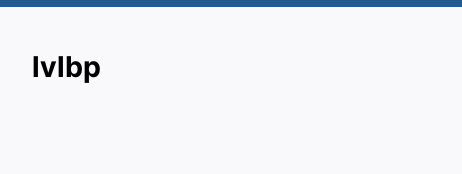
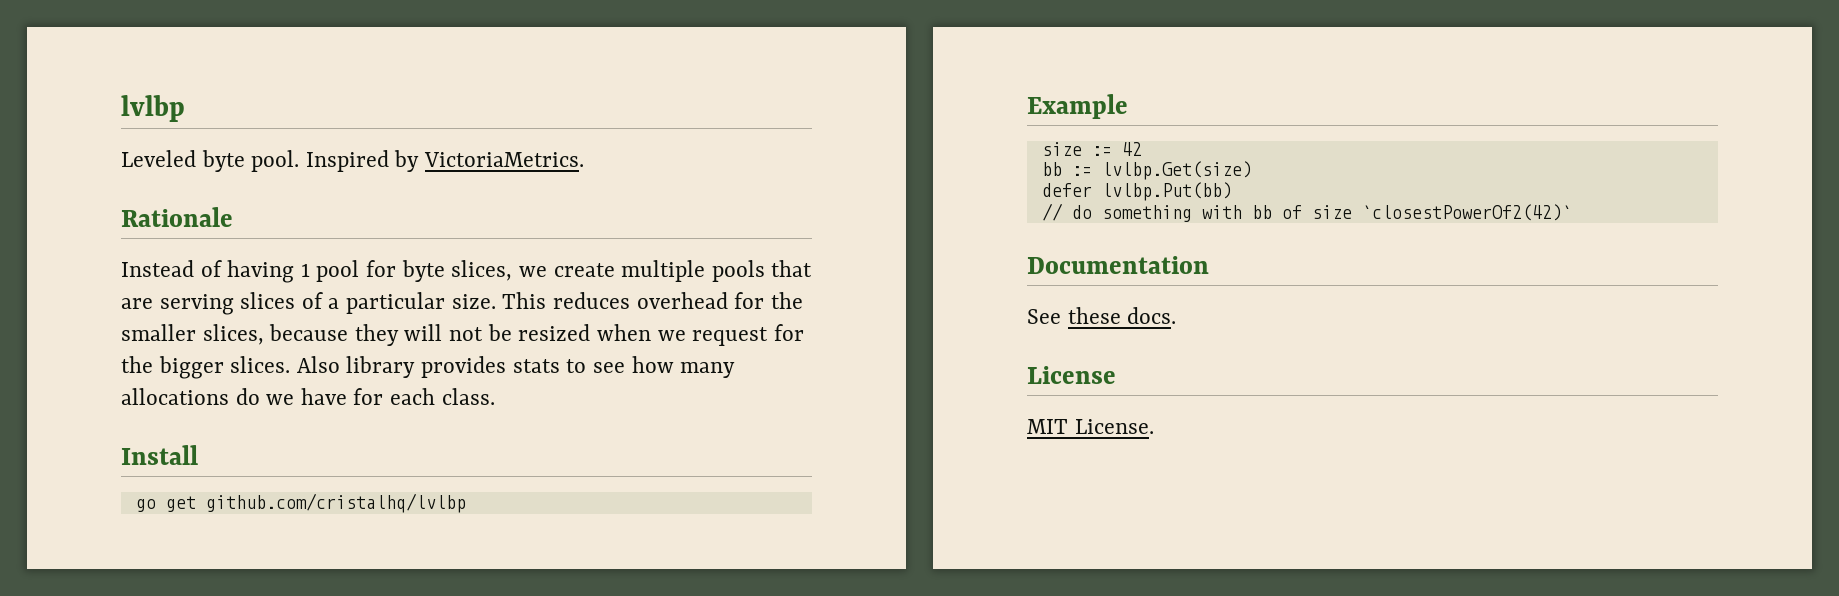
(101, 69) none -> [121,150,585,172] [121,207,233,227] [121,260,813,283] [121,292,803,315] [121,324,804,346] [121,356,736,379] [121,388,495,405] [121,445,198,465] [135,493,466,513] [1027,94,1128,119] [1041,142,1142,156] [1041,161,1252,180] [1041,182,1232,201] [1041,203,1572,222] [1027,256,1209,274] [1027,307,1177,324] [1027,366,1116,384] [1027,419,1154,434] // Leveled byte pool. Inspired by VictoriaMetrics. // Rationale // Instead of having 1 pool for byte slices, we create multiple pools that are serving slices of a particular size. This reduces overhead for the smaller slices, because they will not be resized when we request for the bigger slices. Also library provides stats to see how many allocations do we have for each class. // Install // go get github.com/cristalhq/lvlbp // Example // size := 42 // bb := lvlbp.Get(size) // defer lvlbp.Put(bb) // // do something with bb of size `closestPowerOf2(42)` // Documentation // See these docs. // License // MIT License.

